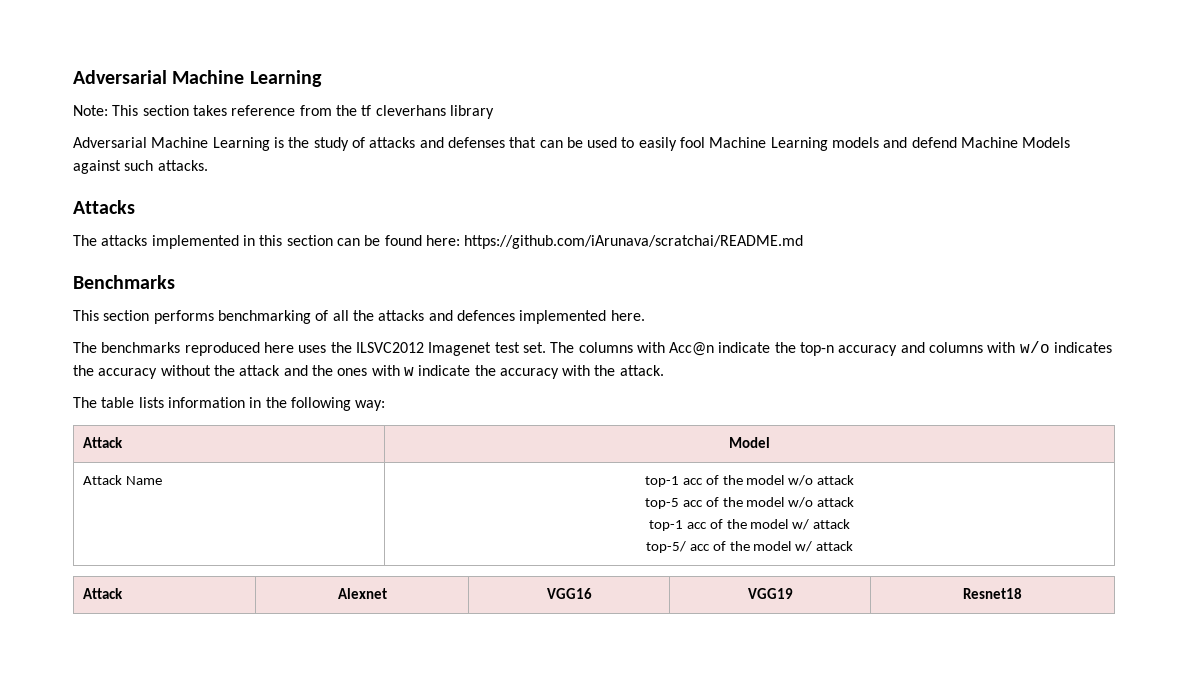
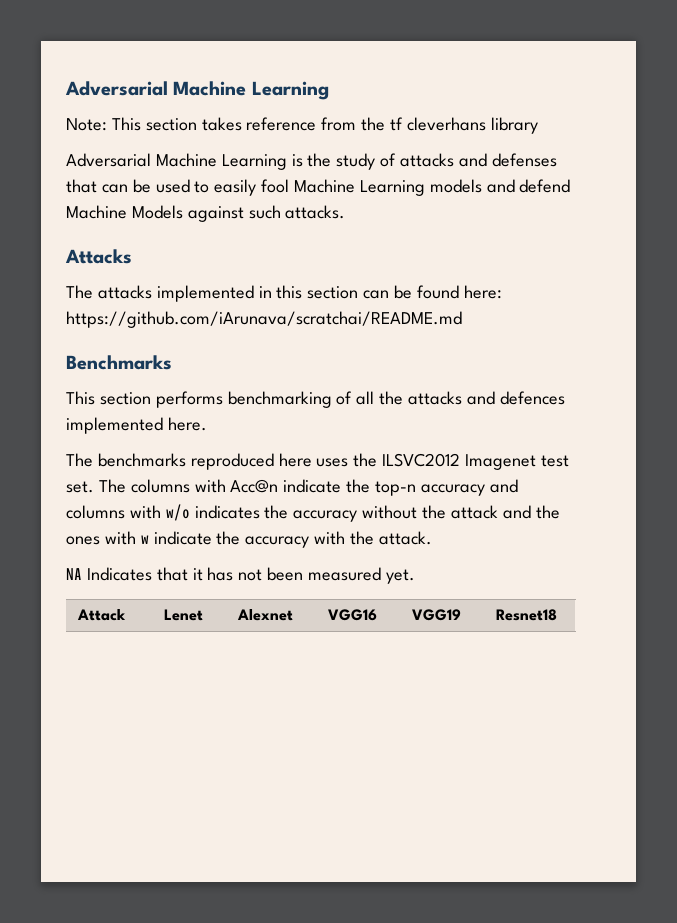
[73,397,386,411] [83,437,124,448] [729,437,770,448] [83,475,163,485] [644,475,855,487] [644,497,855,509] [648,519,851,531] [645,541,854,553] [83,588,124,599] The table lists information in the following way: // Attack | Model // Attack Name | top-1 acc of the model w/o attack // top-5 acc of the model w/o attack // top-1 acc of the model w/ attack // top-5/ acc of the model w/ attack // Attack -> [66,567,415,584] [77,609,127,621] [164,609,203,621] NA Indicates that it has not been measured yet. // Attack | Lenet

